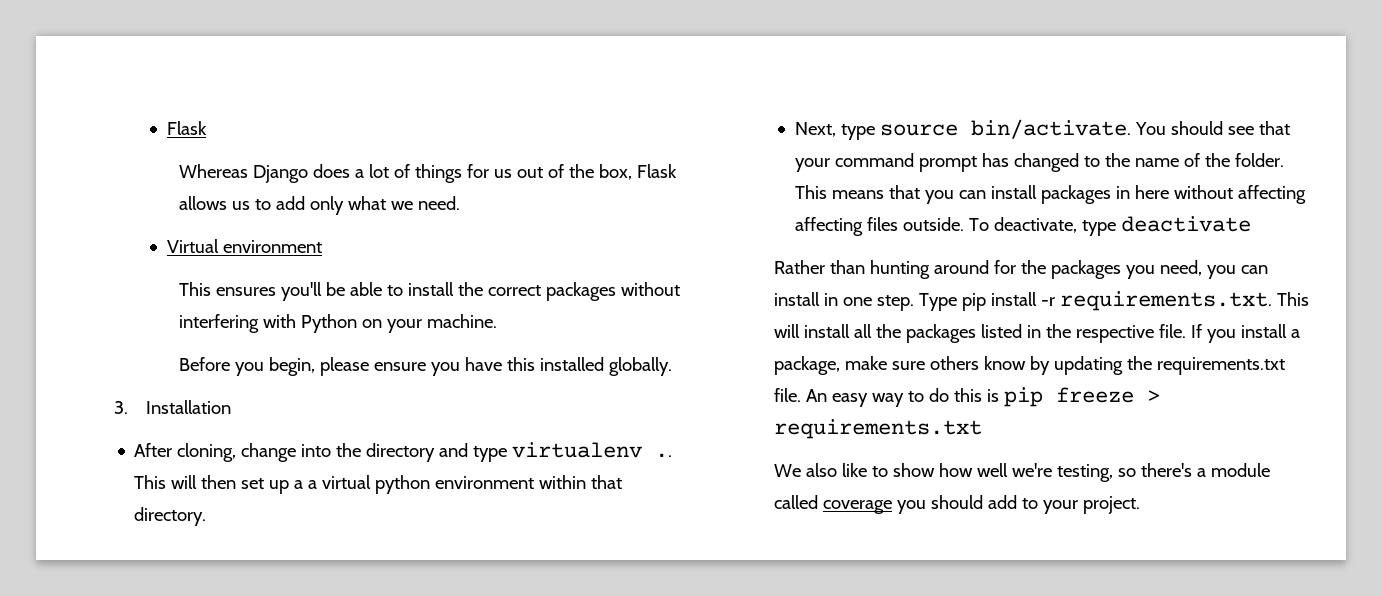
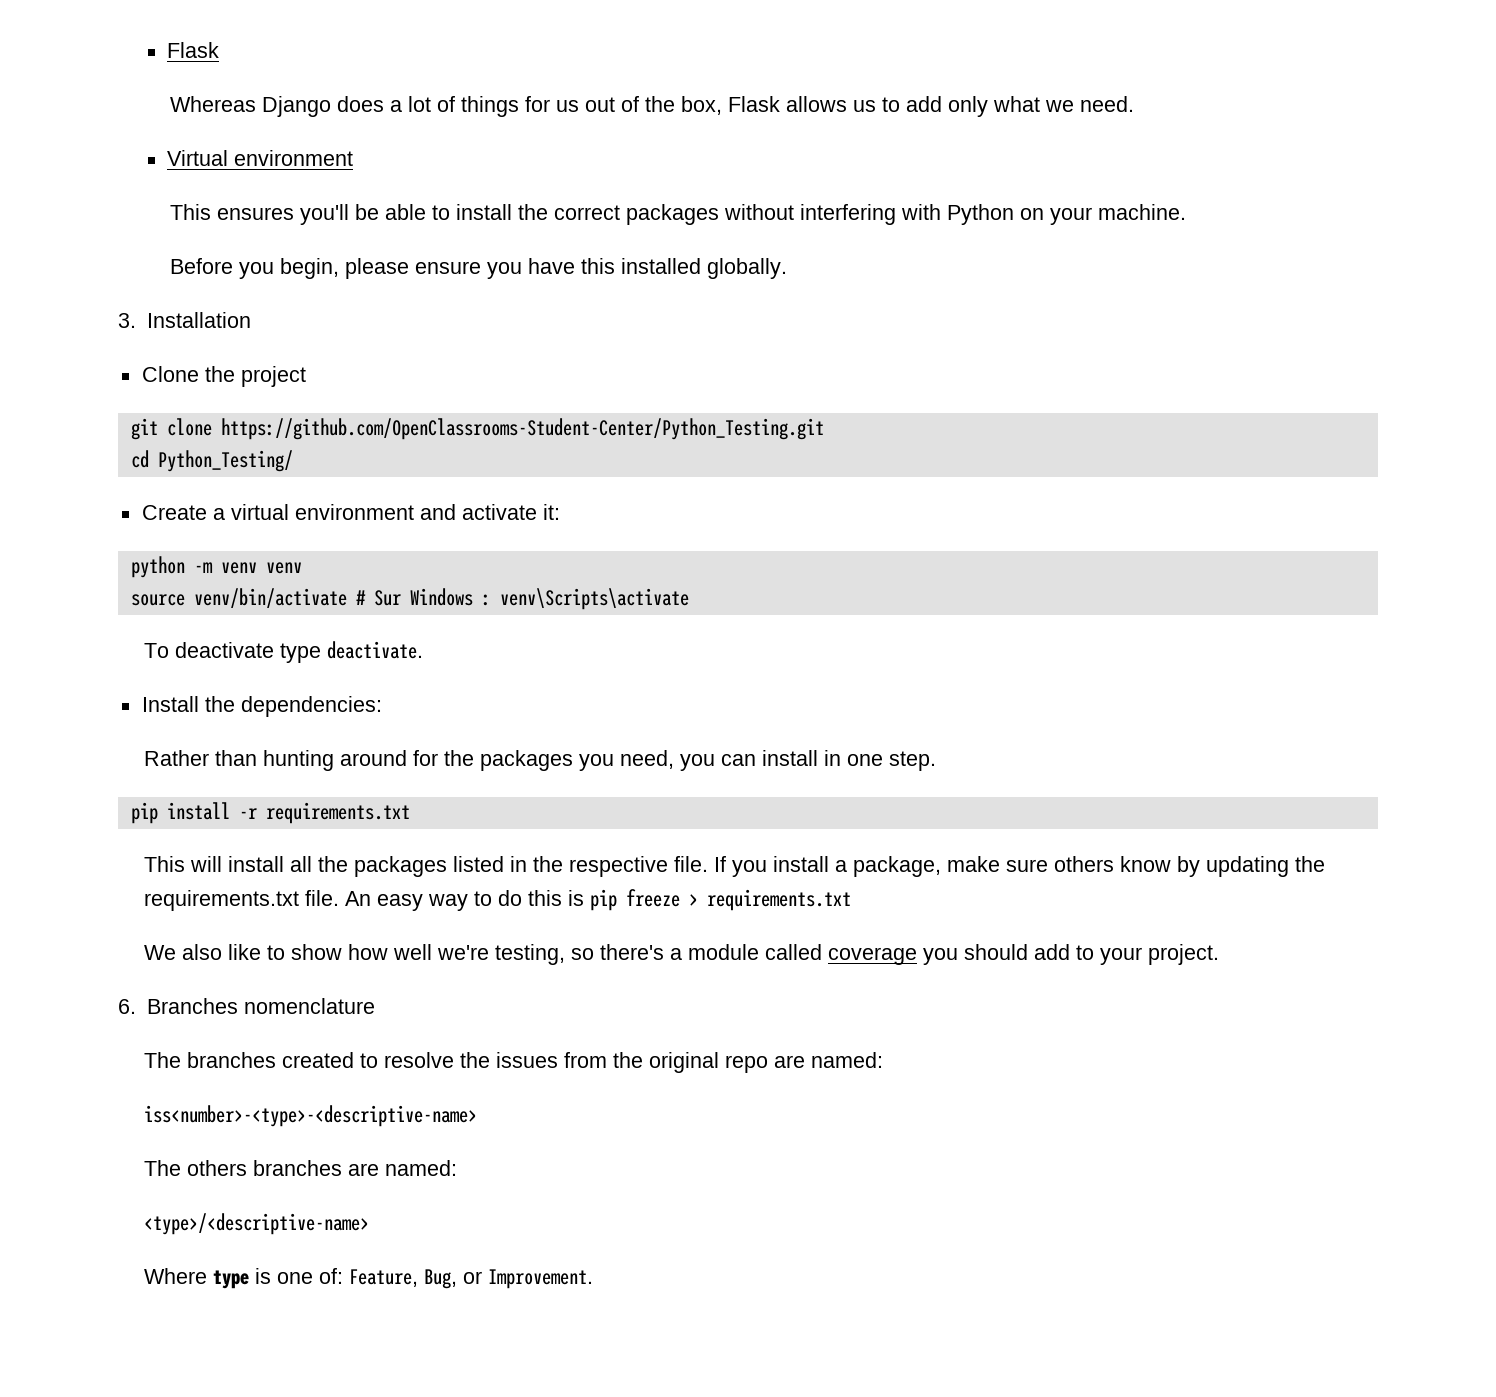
[134,442,673,462] [134,475,623,494] [134,507,207,526] [794,119,1290,140] [794,153,1284,172] [794,185,1306,204] [794,216,1251,236] After cloning, change into the directory and type virtualenv .. This will then set up a a virtual python environment within that directory. // Next, type source bin/activate. You should see that your command prompt has changed to the name of the folder. This means that you can install packages in here without affecting affecting files outside. To deactivate, type deactivate -> [141,366,306,387] [130,418,824,440] [130,450,293,472] [141,504,560,520] [130,556,302,578] [130,588,689,610] [143,641,423,663] [141,696,382,717] Clone the project // git clone https://github.com/OpenClassrooms-Student-Center/Python_Testing.git // cd Python_Testing/ // Create a virtual environment and activate it: // python -m venv venv // source venv/bin/activate # Sur Windows : venv\Scripts\activate // To deactivate type deactivate. // Install the dependencies:
[919,293,958,311] Type -> (936, 761) //
[1060,291,1273,311] requirements.txt. -> [265,802,410,824] requirements.txt //
(1141, 505) none -> [118,998,375,1014] [143,1052,883,1073] [143,1105,477,1127] [143,1160,457,1176] [143,1213,369,1235] [143,1268,593,1289] // 6. Branches nomenclature // The branches created to resolve the issues from the original repo are named: // iss<number>-<type>-<descriptive-name> // The others branches are named: // <type>/<descriptive-name> // Where type is one of: Feature, Bug, or Improvement.

